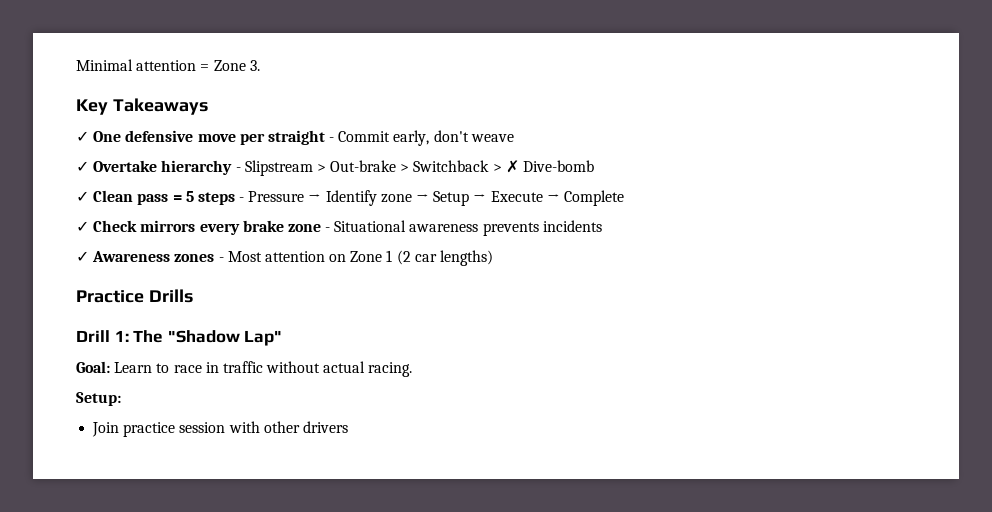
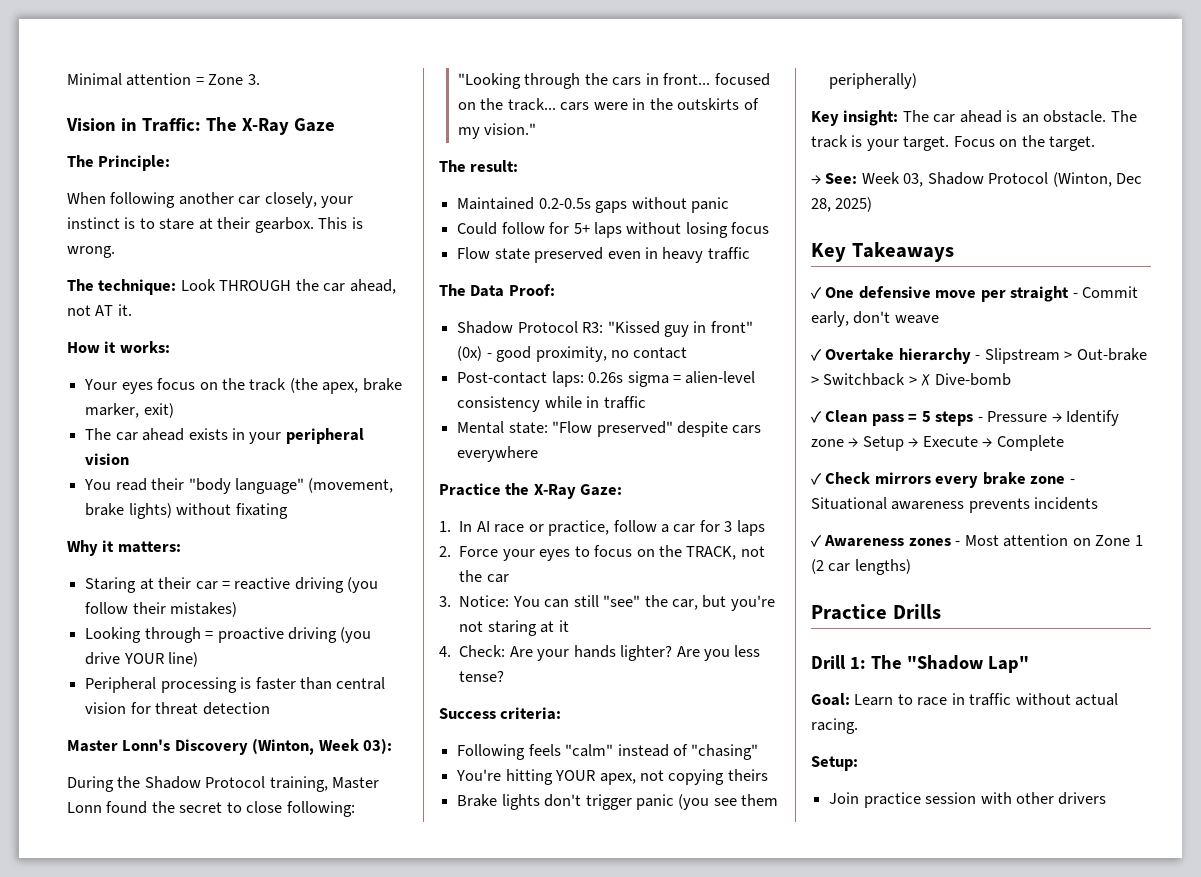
(260, 65) none -> [66,117,335,135] [67,155,171,171] [67,192,354,208] [67,217,363,233] [67,246,115,258] [67,279,396,295] [67,304,132,316] [67,341,170,353] [84,378,402,394] [85,403,174,418] [85,428,364,444] [85,453,130,465] [84,478,394,494] [85,503,288,519] [67,540,181,556] [85,577,379,593] [85,602,238,617] [85,627,372,643] [85,652,199,667] [85,677,386,693] [85,702,270,715] [67,738,393,755] [67,776,380,792] [67,801,355,817] [457,73,770,89] [457,98,759,111] [457,123,537,139] [439,160,519,172] [457,197,729,213] [457,222,770,238] [457,247,750,263] [439,284,555,297] [457,321,753,337] [457,346,688,362] [457,371,756,387] [457,396,646,412] [457,421,762,437] [457,446,539,462] [439,483,623,499] [439,520,765,536] [439,545,765,561] [459,570,509,583] [439,595,775,611] [459,620,569,636] [439,645,761,661] [459,670,505,682] [439,707,562,720] [457,744,759,760] [456,769,768,785] [457,794,779,810] [829,73,918,89] [811,110,1137,126] [811,135,1096,151] [811,172,1143,187] [811,197,873,212] // Vision in Traffic: The X-Ray Gaze // The Principle: // When following another car closely, your instinct is to stare at their gearbox. This is wrong. // The technique: Look THROUGH the car ahead, not AT it. // How it works: // Your eyes focus on the track (the apex, brake marker, exit) // The car ahead exists in your peripheral vision // You read their "body language" (movement, brake lights) without fixating // Why it matters: // Staring at their car = reactive driving (you follow their mistakes) // Looking through = proactive driving (you drive YOUR line) // Peripheral processing is faster than central vision for threat detection // Master Lonn's Discovery (Winton, Week 03): // During the Shadow Protocol training, Master Lonn found the secret to close following: // "Looking through the cars in front... focused on the track... cars were in the outskirts of my vision." // The result: // Maintained 0.2-0.5s gaps without panic // Could follow for 5+ laps without losing focus // Flow state preserved even in heavy traffic // The Data Proof: // Shadow Protocol R3: "Kissed guy in front" (0x) - good proximity, no contact // Post-contact laps: 0.26s sigma = alien-level consistency while in traffic // Mental state: "Flow preserved" despite cars everywhere // Practice the X-Ray Gaze: // 1. In AI race or practice, follow a car for 3 laps // 2. Force your eyes to focus on the TRACK, not the car // 3. Notice: You can still "see" the car, but you're not staring at it // 4. Check: Are your hands lighter? Are you less tense? // Success criteria: // Following feels "calm" instead of "chasing" // You're hitting YOUR apex, not copying theirs // Brake lights don't trigger panic (you see them peripherally) // Key insight: The car ahead is an obstacle. The track is your target. Focus on the target. // → See: Week 03, Shadow Protocol (Winton, Dec 28, 2025)

